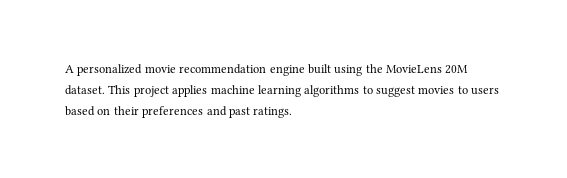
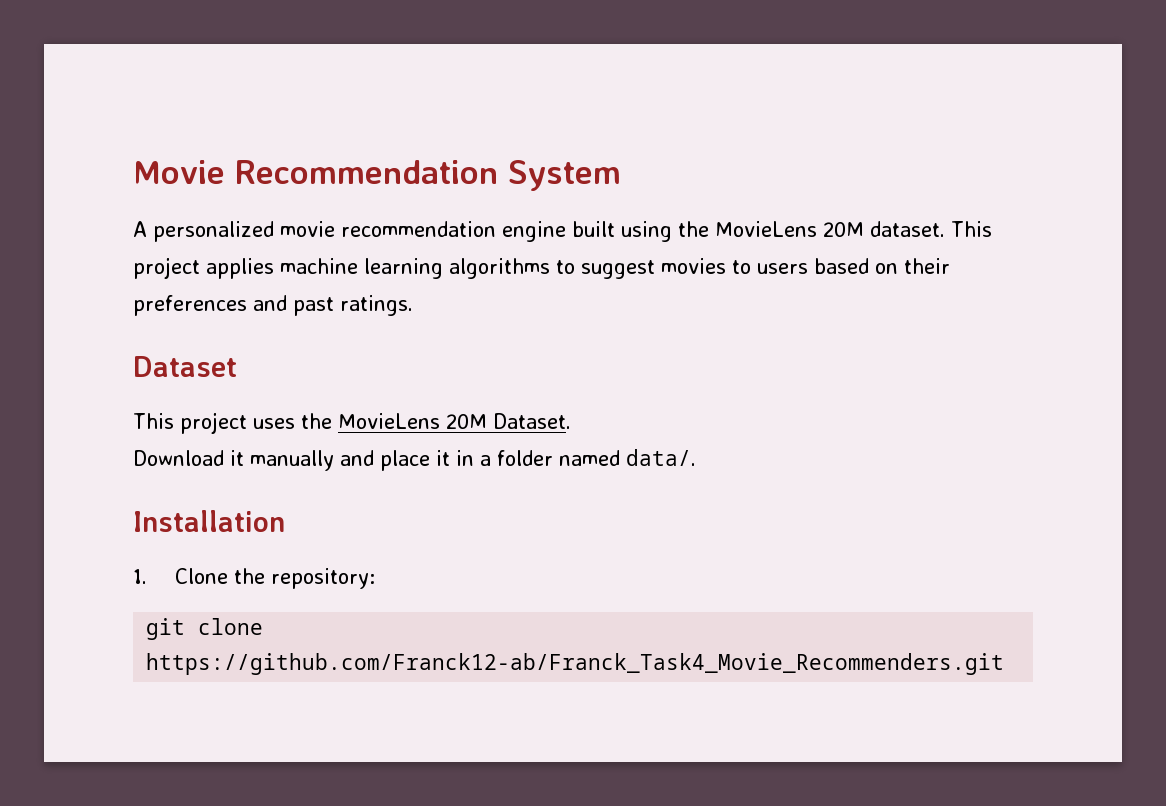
(65, 69) none -> [133,160,621,191] Movie Recommendation System //
(293, 112) none -> [133,356,237,377] [133,412,571,434] [133,449,696,471] [133,510,285,532] [133,568,375,589] [146,618,264,640] [146,653,1005,675] // Dataset // This project uses the MovieLens 20M Dataset. // Download it manually and place it in a folder named data/. // Installation // 1. Clone the repository: // git clone https://github.com/Franck12-ab/Franck_Task4_Movie_Recommenders.git

